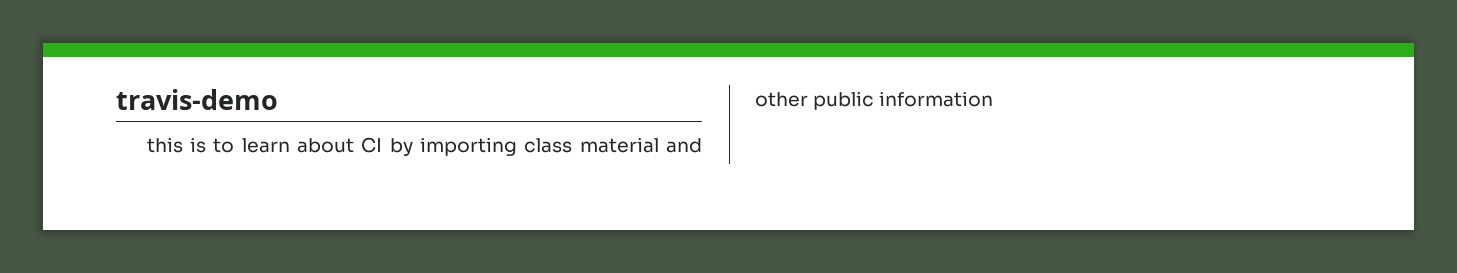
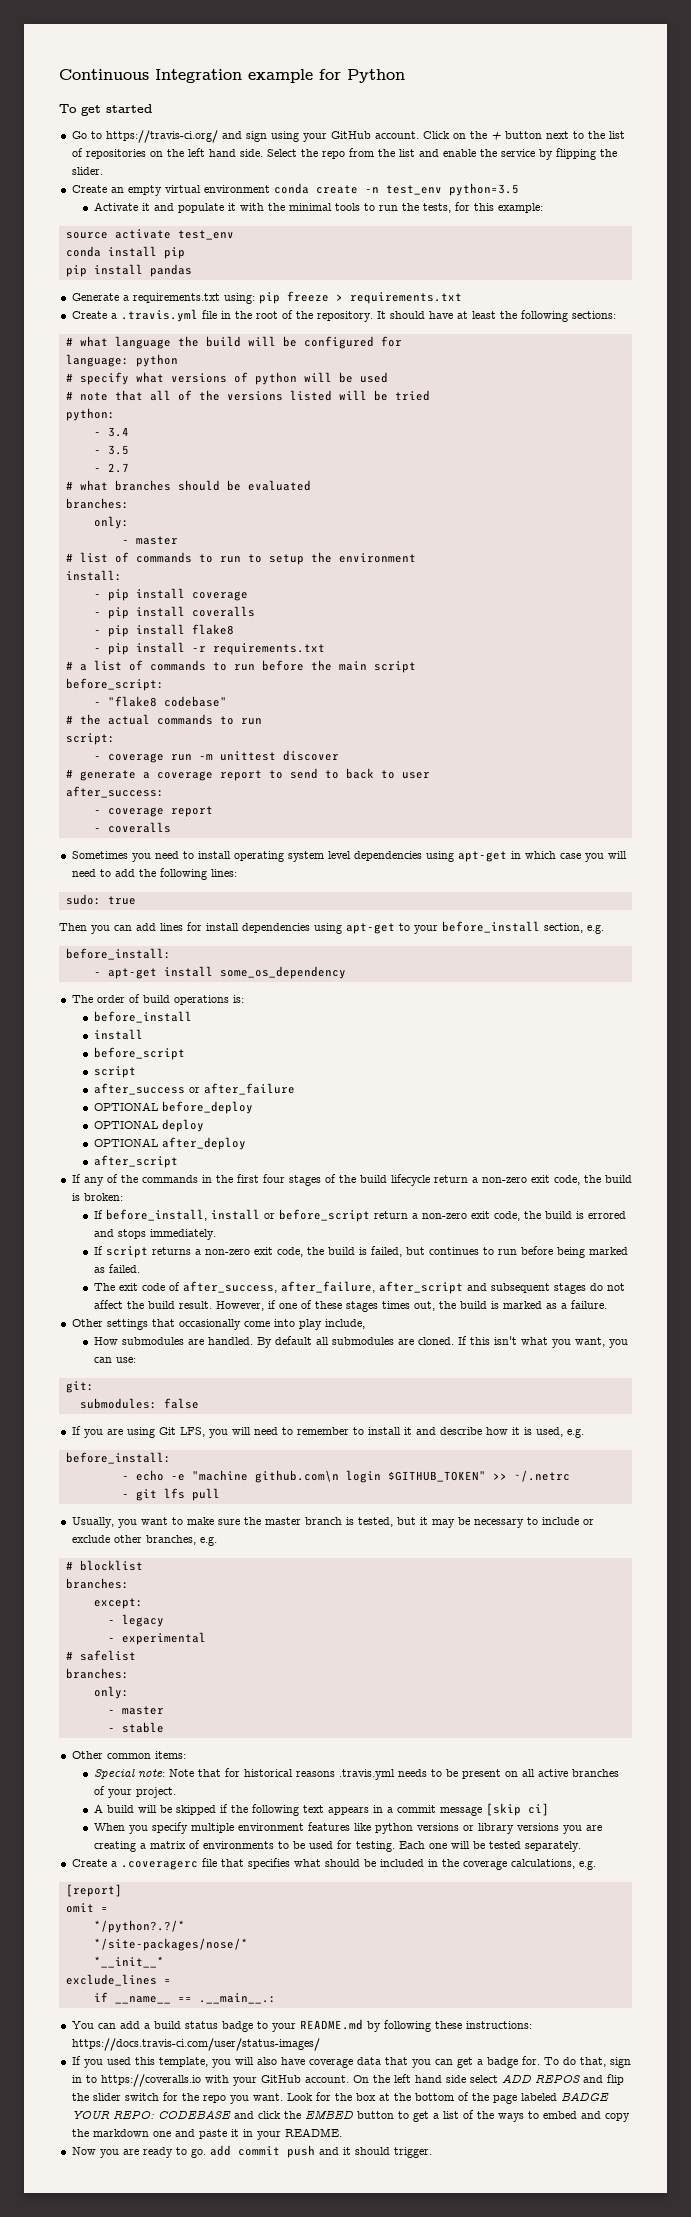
[116,89,278,110] [146,137,702,156] [755,91,994,110] travis-demo // this is to learn about CI by importing class material and other public information -> [59,69,405,83] [59,104,152,116] [71,130,625,143] [71,148,617,160] [71,167,103,175] [71,183,519,196] [93,202,543,213] [65,229,234,240] [65,246,185,259] [65,264,192,277] [71,291,462,304] [71,309,616,322] [65,336,402,349] [65,354,178,367] [65,372,388,385] [65,390,430,401] [65,408,115,421] [93,427,129,437] [93,445,129,455] [93,463,129,473] [65,480,311,491] [65,498,129,509] [93,516,129,529] [121,536,178,545] [65,552,416,565] [65,570,122,581] [93,588,248,601] [93,606,255,619] [93,624,234,637] [93,642,325,655] [65,660,416,673] [65,678,164,691] [93,696,227,707] [65,714,262,725] [65,733,115,745] [93,750,339,763] [65,768,430,781] [65,786,164,798] [93,806,213,817] [93,822,171,833] [71,851,627,862] [71,868,237,880] [65,894,136,905] [59,921,604,934] [65,948,171,960] [93,966,346,979] [71,994,244,1005] [93,1011,192,1023] [93,1029,143,1040] [93,1047,185,1060] [93,1066,136,1078] [93,1083,295,1095] [93,1101,253,1114] [93,1119,204,1132] [93,1137,246,1150] [93,1155,178,1168] [71,1174,632,1186] [71,1193,123,1201] [93,1209,626,1222] [93,1229,216,1240] [93,1246,628,1258] [93,1264,140,1273] [93,1281,625,1294] [93,1300,607,1312] [71,1319,365,1330] [93,1336,628,1348] [93,1357,136,1363] [65,1381,94,1393] [79,1398,199,1409] [71,1426,584,1438] [65,1452,171,1464] [121,1470,570,1483] [121,1488,220,1501] [71,1517,594,1528] [71,1535,217,1546] [65,1560,143,1571] [65,1578,129,1589] [93,1598,143,1609] [107,1614,164,1627] [107,1632,206,1645] [65,1650,136,1661] [65,1668,129,1679] [93,1686,129,1699] [107,1706,164,1715] [107,1722,164,1733] [71,1751,186,1759] [93,1768,619,1780] [93,1786,176,1798] [93,1803,549,1816] [93,1822,602,1834] [93,1840,581,1852] [71,1858,596,1870] [65,1884,122,1897] [65,1903,108,1913] [93,1920,185,1933] [93,1938,248,1951] [93,1956,164,1968] [65,1974,171,1986] [93,1992,276,2004] [71,2019,532,2032] [71,2038,320,2051] [71,2056,631,2068] [71,2074,624,2087] [71,2092,609,2104] [71,2110,630,2122] [71,2128,342,2140] [71,2145,432,2158] Continuous Integration example for Python // To get started // Go to https://travis-ci.org/ and sign using your GitHub account. Click on the + button next to the list of repositories on the left hand side. Select the repo from the list and enable the service by flipping the slider. // Create an empty virtual environment conda create -n test_env python=3.5 // Activate it and populate it with the minimal tools to run the tests, for this example: // source activate test_env // conda install pip // pip install pandas // Generate a requirements.txt using: pip freeze > requirements.txt // Create a .travis.yml file in the root of the repository. It should have at least the following sections: // # what language the build will be configured for // language: python // # specify what versions of python will be used // # note that all of the versions listed will be tried // python: // - 3.4 // - 3.5 // - 2.7 // # what branches should be evaluated // branches: // only: // - master // # list of commands to run to setup the environment // install: // - pip install coverage // - pip install coveralls // - pip install flake8 // - pip install -r requirements.txt // # a list of commands to run before the main script // before_script: // - "flake8 codebase" // # the actual commands to run // script: // - coverage run -m unittest discover // # generate a coverage report to send to back to user // after_success: // - coverage report // - coveralls // Sometimes you need to install operating system level dependencies using apt-get in which case you will need to add the following lines: // sudo: true // Then you can add lines for install dependencies using apt-get to your before_install section, e.g. // before_install: // - apt-get install some_os_dependency // The order of build operations is: // before_install // install // before_script // script // after_success or after_failure // OPTIONAL before_deploy // OPTIONAL deploy // OPTIONAL after_deploy // after_script // If any of the commands in the first four stages of the build lifecycle return a non-zero exit code, the build is broken: // If before_install, install or before_script return a non-zero exit code, the build is errored and stops immediately. // If script returns a non-zero exit code, the build is failed, but continues to run before being marked as failed. // The exit code of after_success, after_failure, after_script and subsequent stages do not affect the build result. However, if one of these stages times out, the build is marked as a failure. // Other settings that occasionally come into play include, // How submodules are handled. By default all submodules are cloned. If this isn't what you want, you can use: // git: // submodules: false // If you are using Git LFS, you will need to remember to install it and describe how it is used, e.g. // before_install: // - echo -e "machine github.com\n login $GITHUB_TOKEN" >> ~/.netrc // - git lfs pull // Usually, you want to make sure the master branch is tested, but it may be necessary to include or exclude other branches, e.g. // # blocklist // branches: // except: // - legacy // - experimental // # safelist // branches: // only: // - master // - stable // Other common items: // Special note: Note that for historical reasons .travis.yml needs to be present on all active branches of your project. // A build will be skipped if the following text appears in a commit message [skip ci] // When you specify multiple environment features like python versions or library versions you are creating a matrix of environments to be used for testing. Each one will be tested separately. // Create a .coveragerc file that specifies what should be included in the coverage calculations, e.g. // [report] // omit = // */python?.?/* // */site-packages/nose/* // *__init__* // exclude_lines = // if __name__ == .__main__.: // You can add a build status badge to your README.md by following these instructions: https://docs.travis-ci.com/user/status-images/ // If you used this template, you will also have coverage data that you can get a badge for. To do that, sign in to https://coveralls.io with your GitHub account. On the left hand side select ADD REPOS and flip the slider switch for the repo you want. Look for the box at the bottom of the page labeled BADGE YOUR REPO: CODEBASE and click the EMBED button to get a list of the ways to embed and copy the markdown one and paste it in your README. // Now you are ready to go. add commit push and it should trigger.

